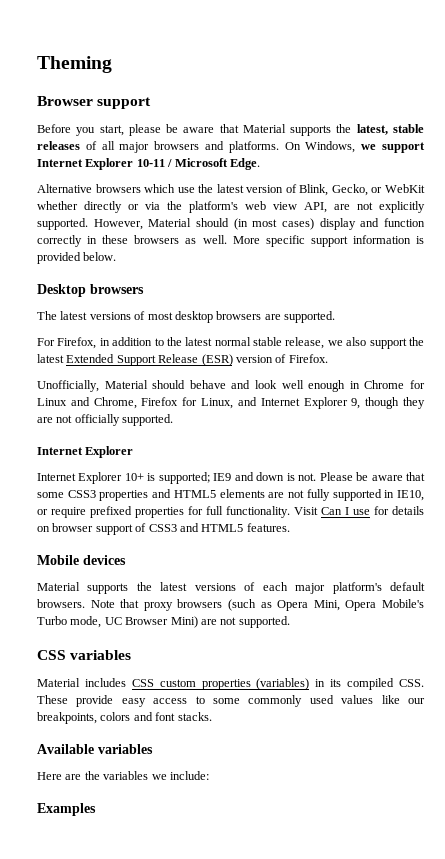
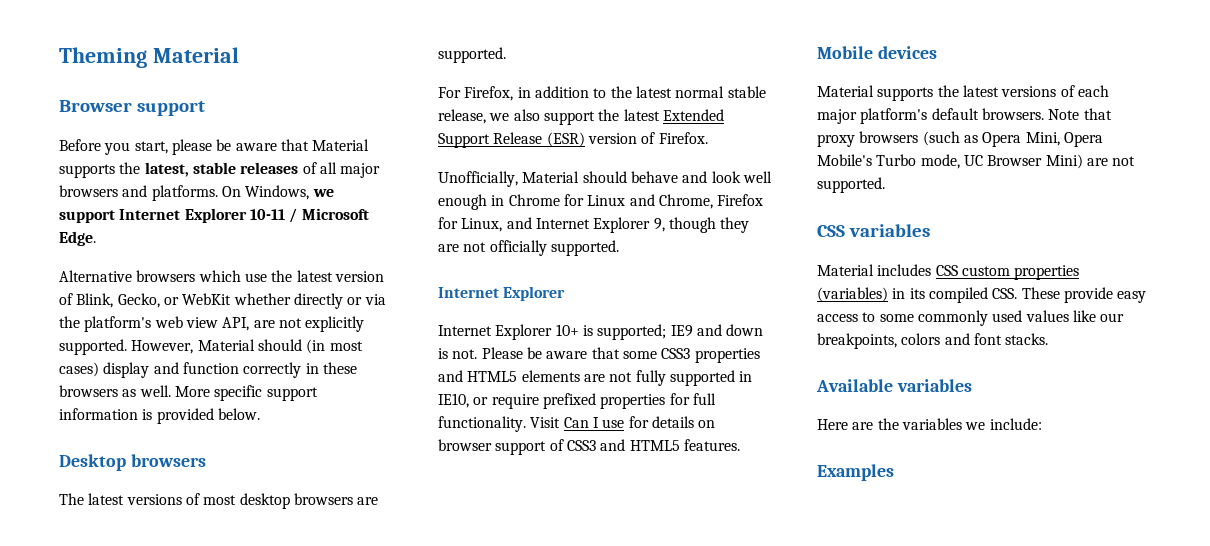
(112, 64) none -> [152,47,239,63] Material

